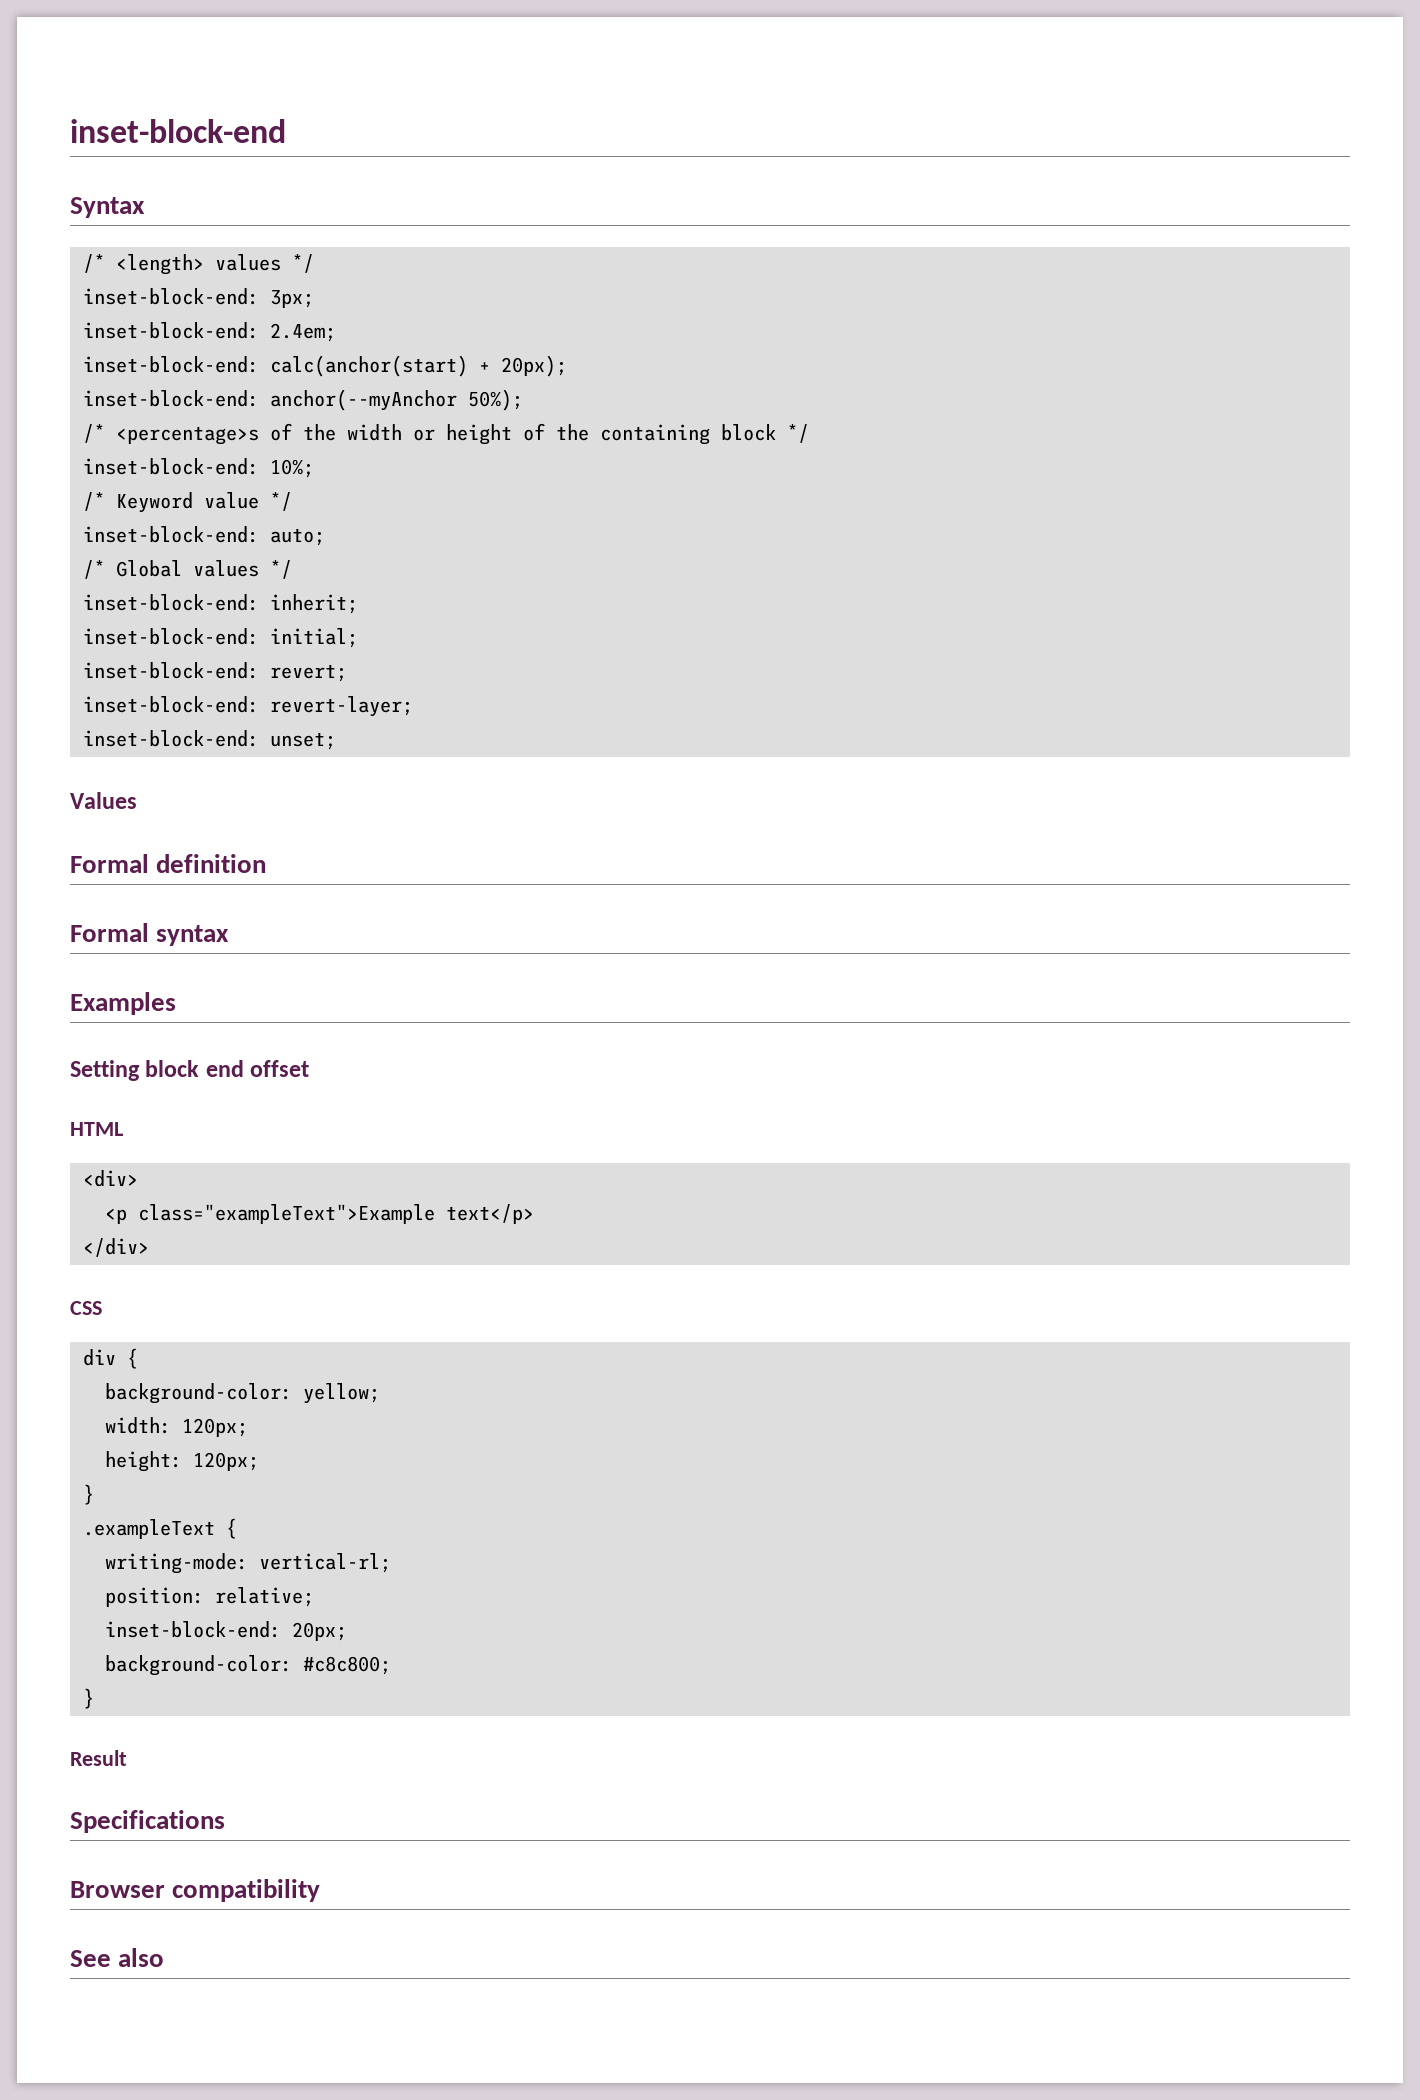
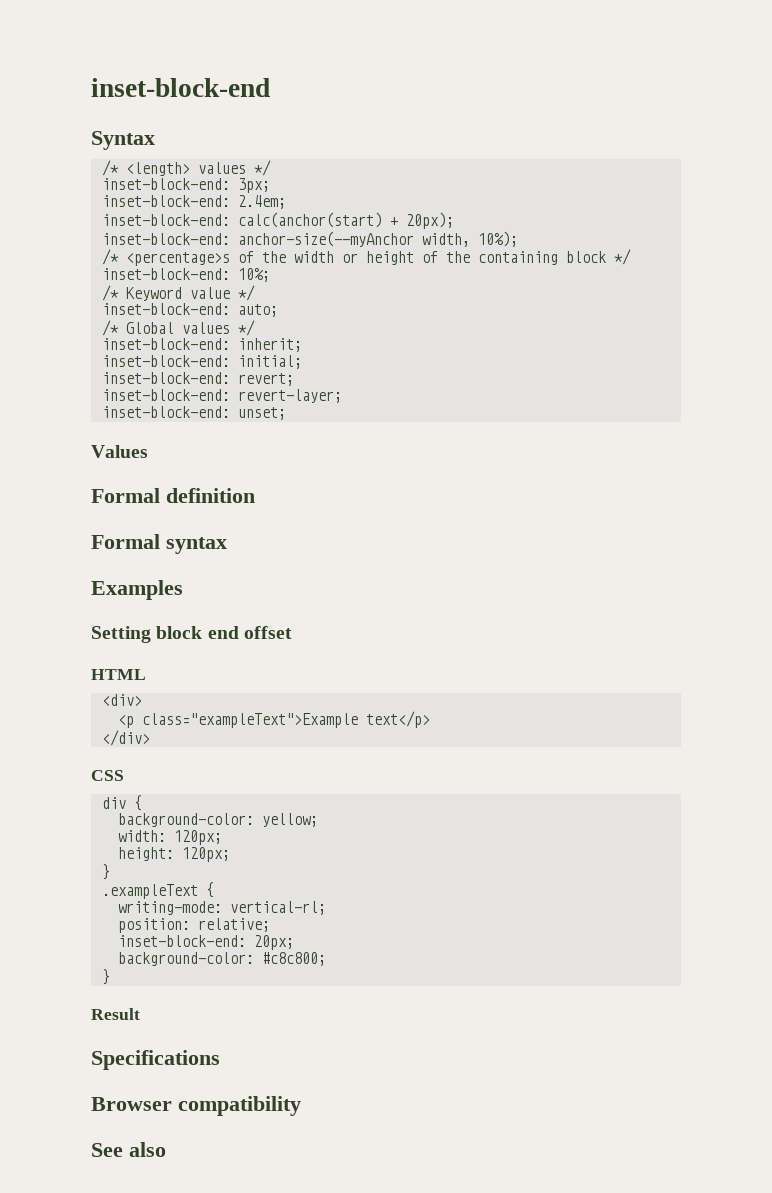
[269,389,523,411] anchor(--myAnchor 50%); -> [237,231,518,247] anchor-size(--myAnchor width, 10%);

